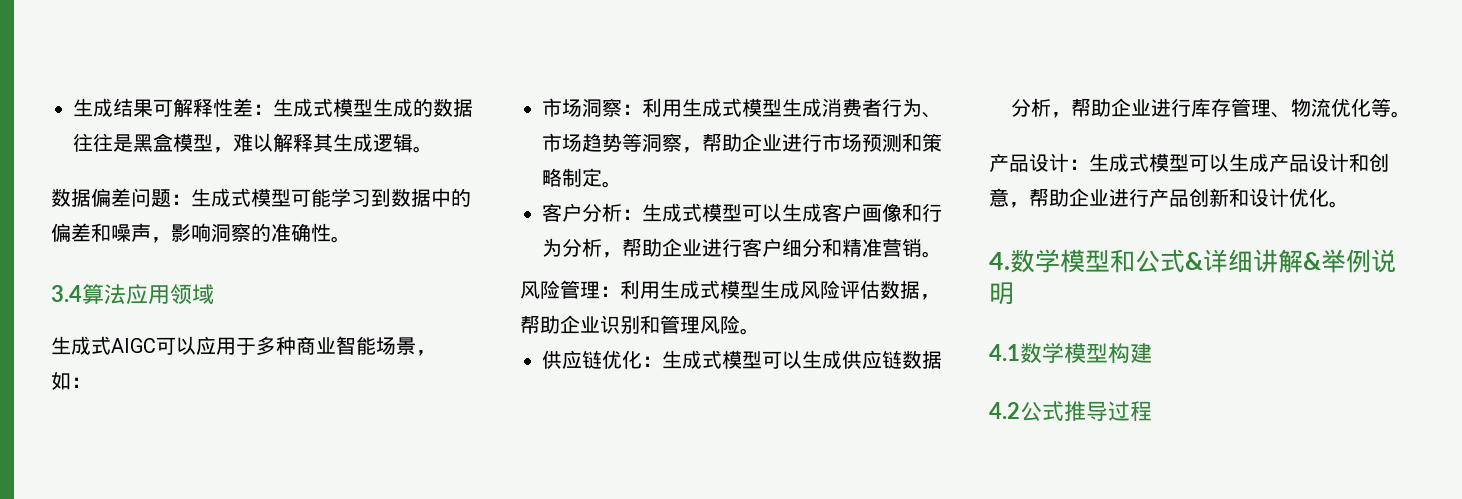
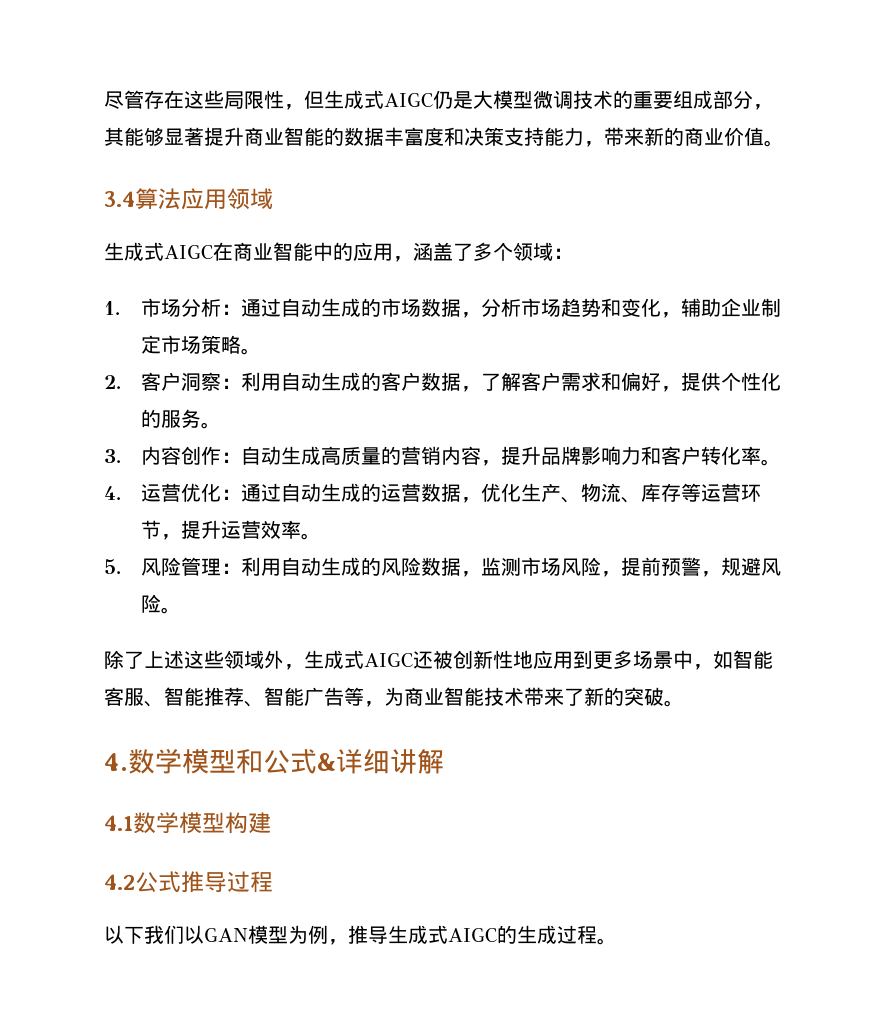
[73,98,473,117] [73,133,433,153] [51,188,471,207] [51,223,331,243] 生成结果可解释性差：生成式模型生成的数据往往是黑盒模型，难以解释其生成逻辑。 // 数据偏差问题：生成式模型可能学习到数据中的偏差和噪声，影响洞察的准确性 -> [104,90,773,110] [104,127,764,147] 尽管存在这些局限性，但生成式AIGC仍是大模型微调技术的重要组成部分，其能够显著提升商业智能的数据丰富度和决策支持能力，带来新的商业价值
[156,336,436,356] [51,371,91,390] [542,98,942,118] [542,133,942,153] [542,168,622,188] [542,203,942,222] [542,238,942,258] 可以应用于多种商业智能场景，如： // 市场洞察：利用生成式模型生成消费者行为、市场趋势等洞察，帮助企业进行市场预测和策略制定。 // 客户分析：生成式模型可以生成客户画像和行为分析，帮助企业进行客户细分和精准营销。 // -> [213,242,573,262] [104,298,781,318] [140,335,261,355] [104,372,781,392] [140,409,221,429] [104,446,781,466] [104,483,761,503] [140,520,321,540] [104,559,121,574] 在商业智能中的应用，涵盖了多个领域： // 1.市场分析：通过自动生成的市场数据，分析市场趋势和变化，辅助企业制定市场策略。 // 2.客户洞察：利用自动生成的客户数据，了解客户需求和偏好，提供个性化的服务。 // 3.内容创作：自动生成高质量的营销内容，提升品牌影响力和客户转化率。 // 4.运营优化：通过自动生成的运营数据，优化生产、物流、库存等运营环节，提升运营效率。 // 5.
[660,280,940,300] [520,315,760,335] [542,350,942,369] [1011,98,1411,118] [989,153,1389,172] [989,188,1329,208] 生成式模型生成风险评估数据，帮助企业识别和管理风险。 // 供应链优化：生成式模型可以生成供应链数据分析，帮助企业进行库存管理、物流优化等。 // 产品设计：生成式模型可以生成产品设计和创意，帮助企业进行产品创新和设计优化 -> [280,557,781,577] [140,594,181,614] [104,650,773,670] [104,687,664,707] 自动生成的风险数据，监测市场风险，提前预警，规避风险。 // 除了上述这些领域外，生成式AIGC还被创新性地应用到更多场景中，如智能客服、智能推荐、智能广告等，为商业智能技术带来了新的突破
[1303,249,1396,273] [989,282,1014,305] &举例说明 -> (444, 761) none
(1152, 411) none -> [104,925,617,945] // 以下我们以GAN模型为例，推导生成式AIGC的生成过程。

